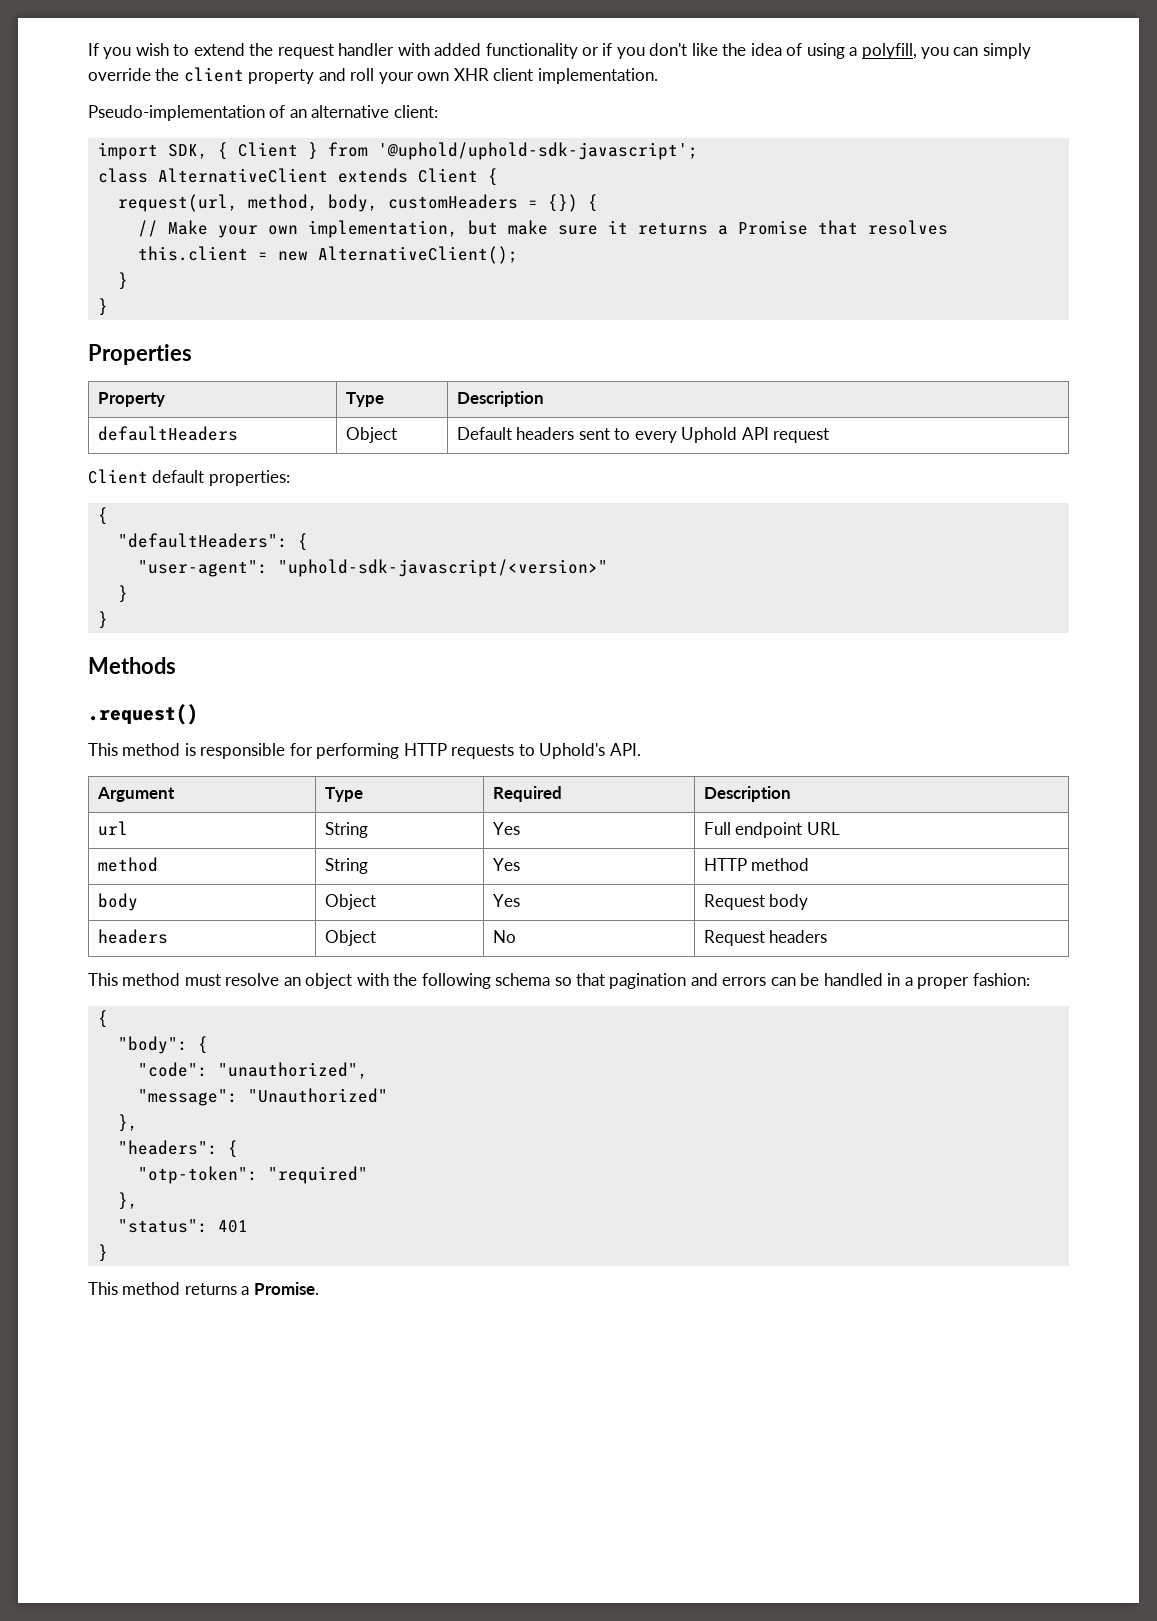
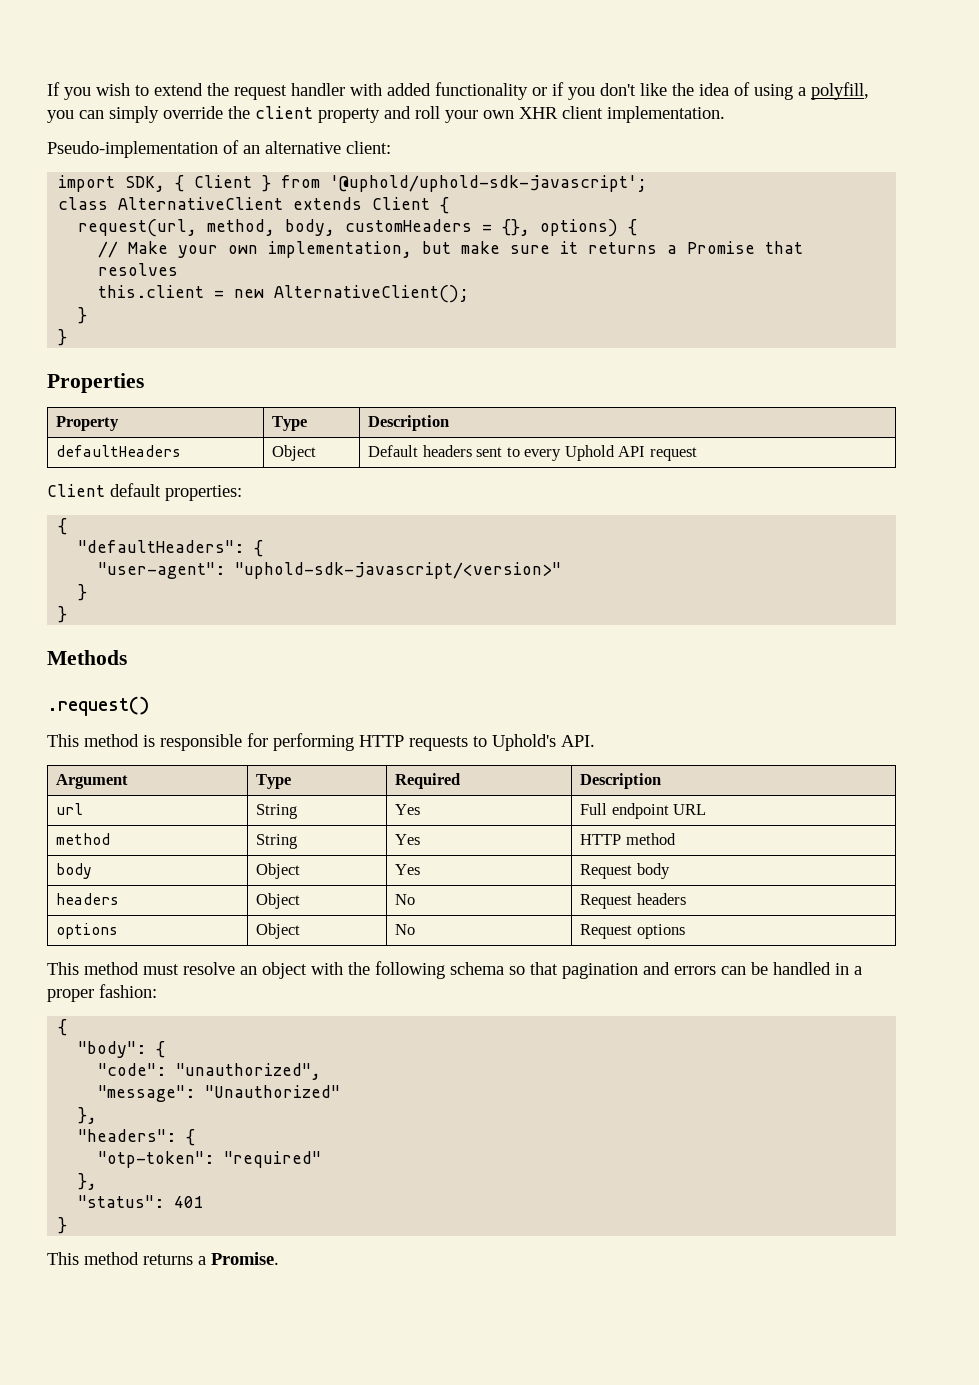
[547,194,578,212] {}) -> [502,219,619,237] {}, options)
(828, 936) none -> [56,923,119,939] [256,923,301,939] [395,924,416,935] [580,924,685,939] // options | Object | No | Request options

